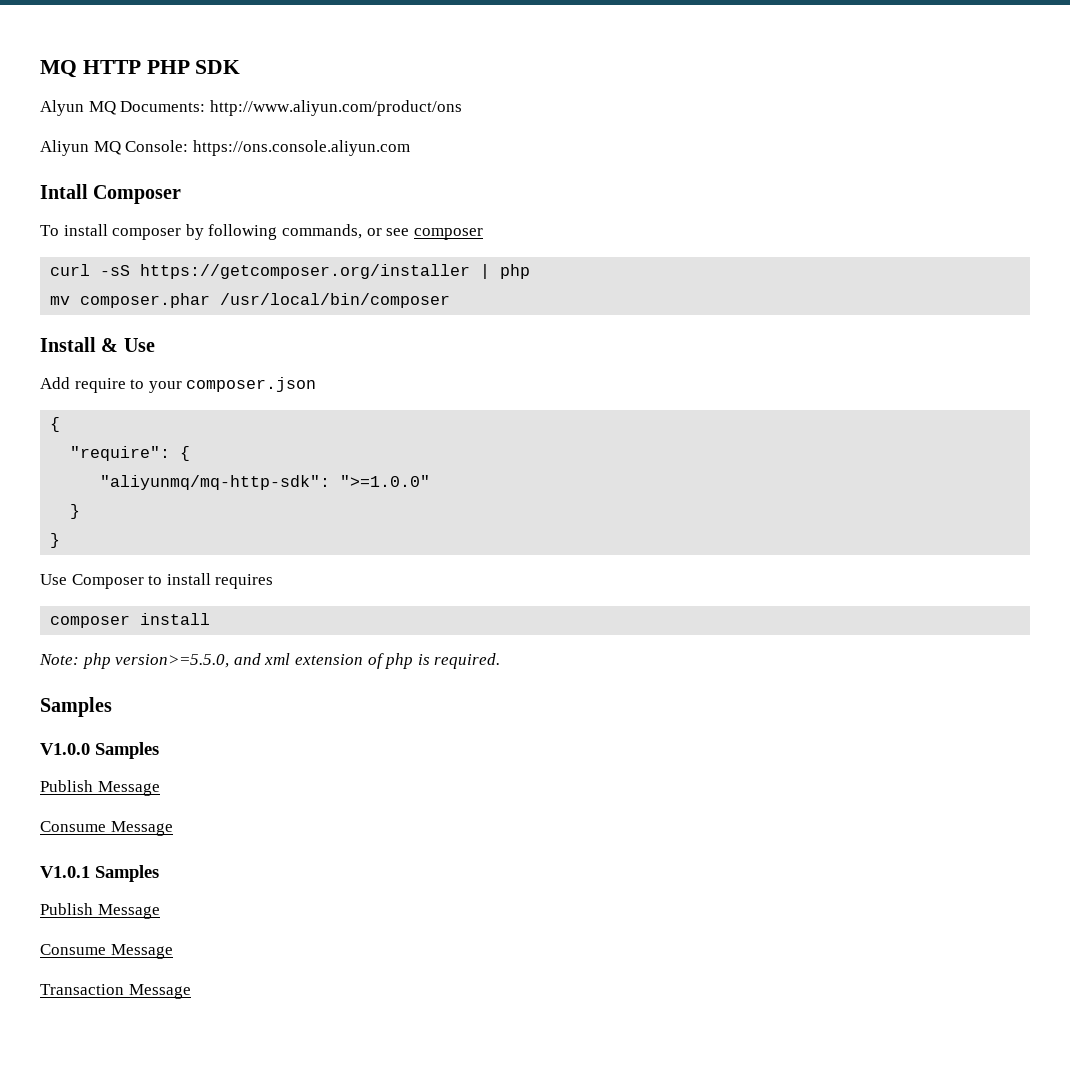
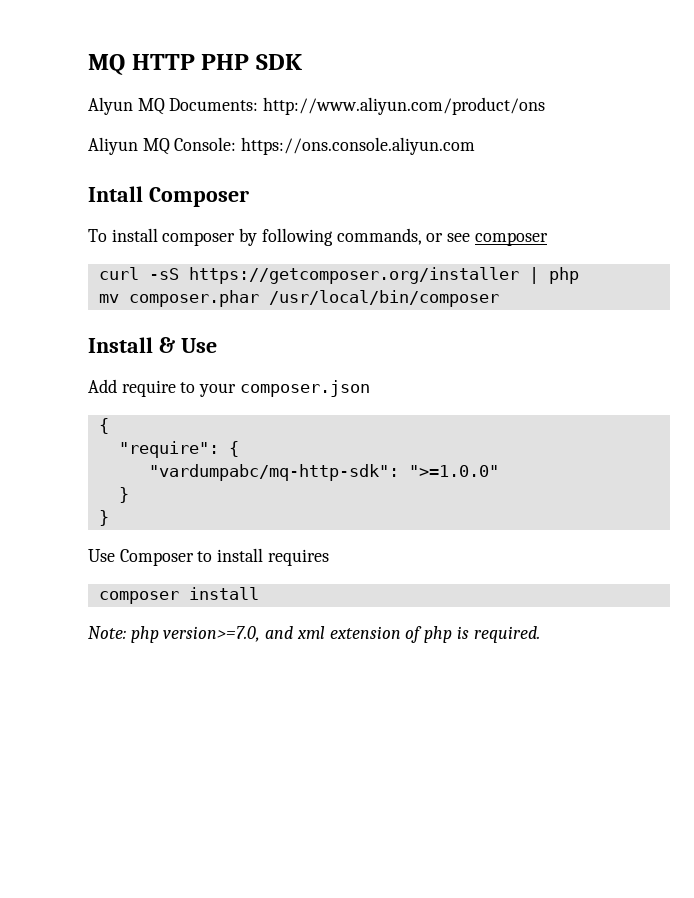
[100,475,331,490] "aliyunmq/mq-http-sdk": -> [148,464,399,481] "vardumpabc/mq-http-sdk":
[115,654,230,668] version>=5.5.0, -> [163,626,261,642] version>=7.0,
[40,697,112,717] [40,742,159,759] [40,780,160,796] [40,821,173,836] [40,865,159,882] [40,903,160,919] [40,944,173,959] [40,984,191,999] // Samples // V1.0.0 Samples // Publish Message // Consume Message // V1.0.1 Samples // Publish Message // Consume Message // Transaction Message -> (540, 634) none

